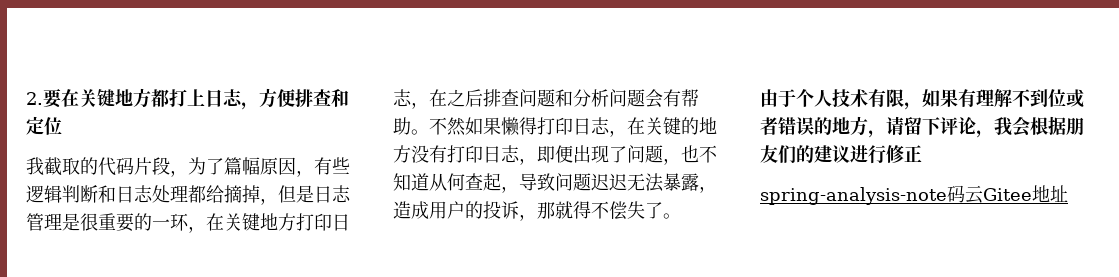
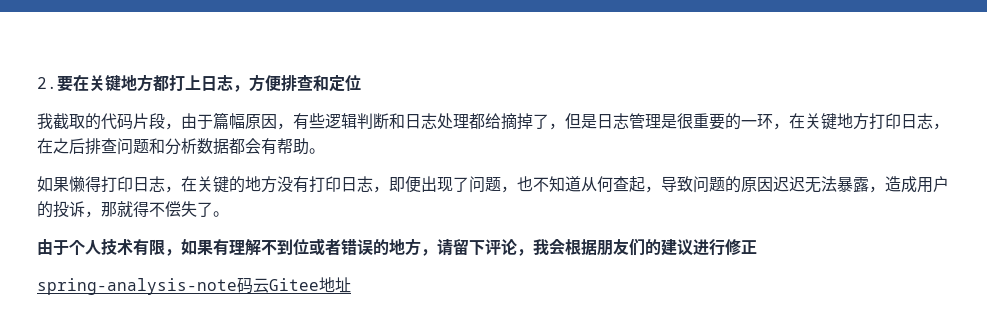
[188,157,224,175] 为了 -> [181,113,213,129] 由于
(260, 194) none -> [533,114,549,129] 了
[609,89,645,107] 问题 -> [197,138,245,155] 数据都
[429,117,466,136] 不然 -> (325, 151) //
(591, 182) none -> [725,176,773,193] 的原因

